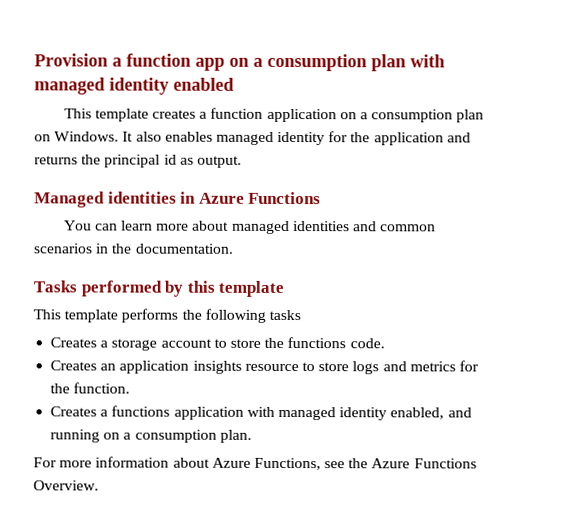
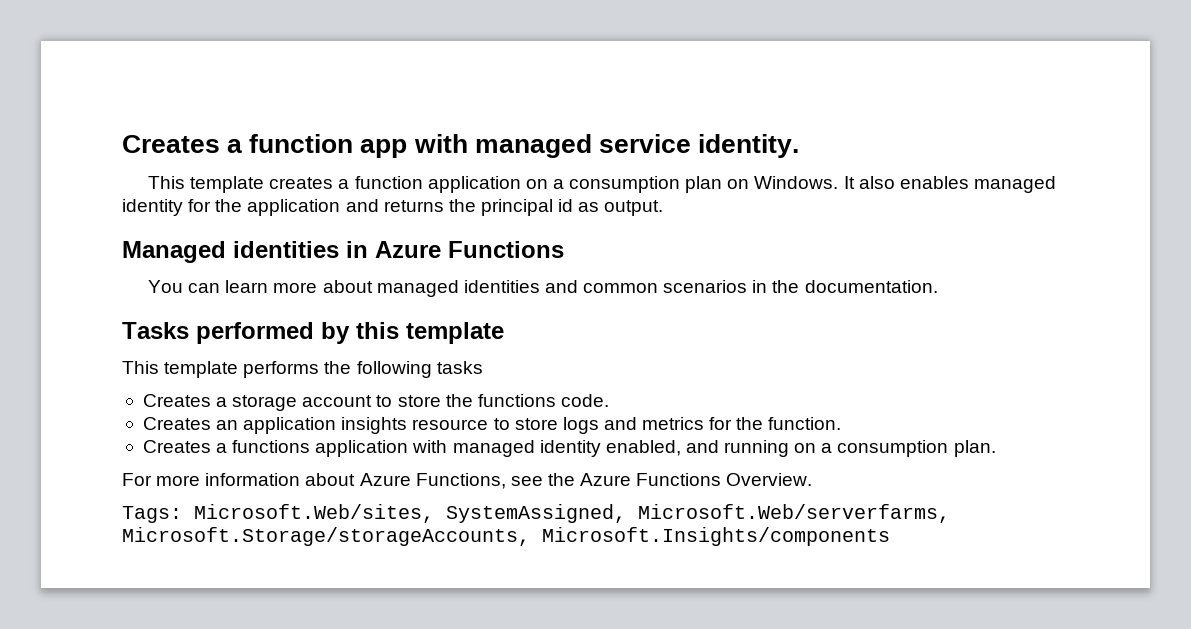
[34,53,108,67] Provision -> [122,135,220,153] Creates
[229,53,445,72] [34,77,234,95] on a consumption plan with managed identity enabled -> [413,134,800,158] with managed service identity.
(99, 485) none -> [122,504,950,523] [122,527,890,546] // Tags: Microsoft.Web/sites, SystemAssigned, Microsoft.Web/serverfarms, Microsoft.Storage/storageAccounts, Microsoft.Insights/components

